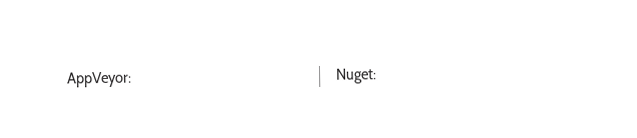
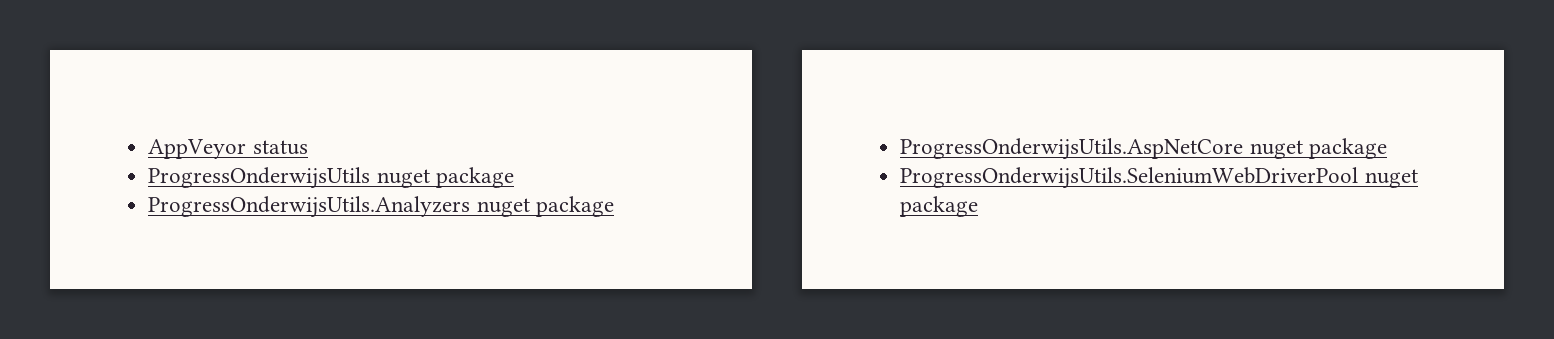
[67,71,132,88] [335,68,377,84] AppVeyor: // Nuget: -> [148,139,308,159] [148,167,514,189] [148,196,614,218] [900,138,1387,160] [900,167,1418,189] [900,196,979,217] AppVeyor status // ProgressOnderwijsUtils nuget package // ProgressOnderwijsUtils.Analyzers nuget package // ProgressOnderwijsUtils.AspNetCore nuget package // ProgressOnderwijsUtils.SeleniumWebDriverPool nuget package

